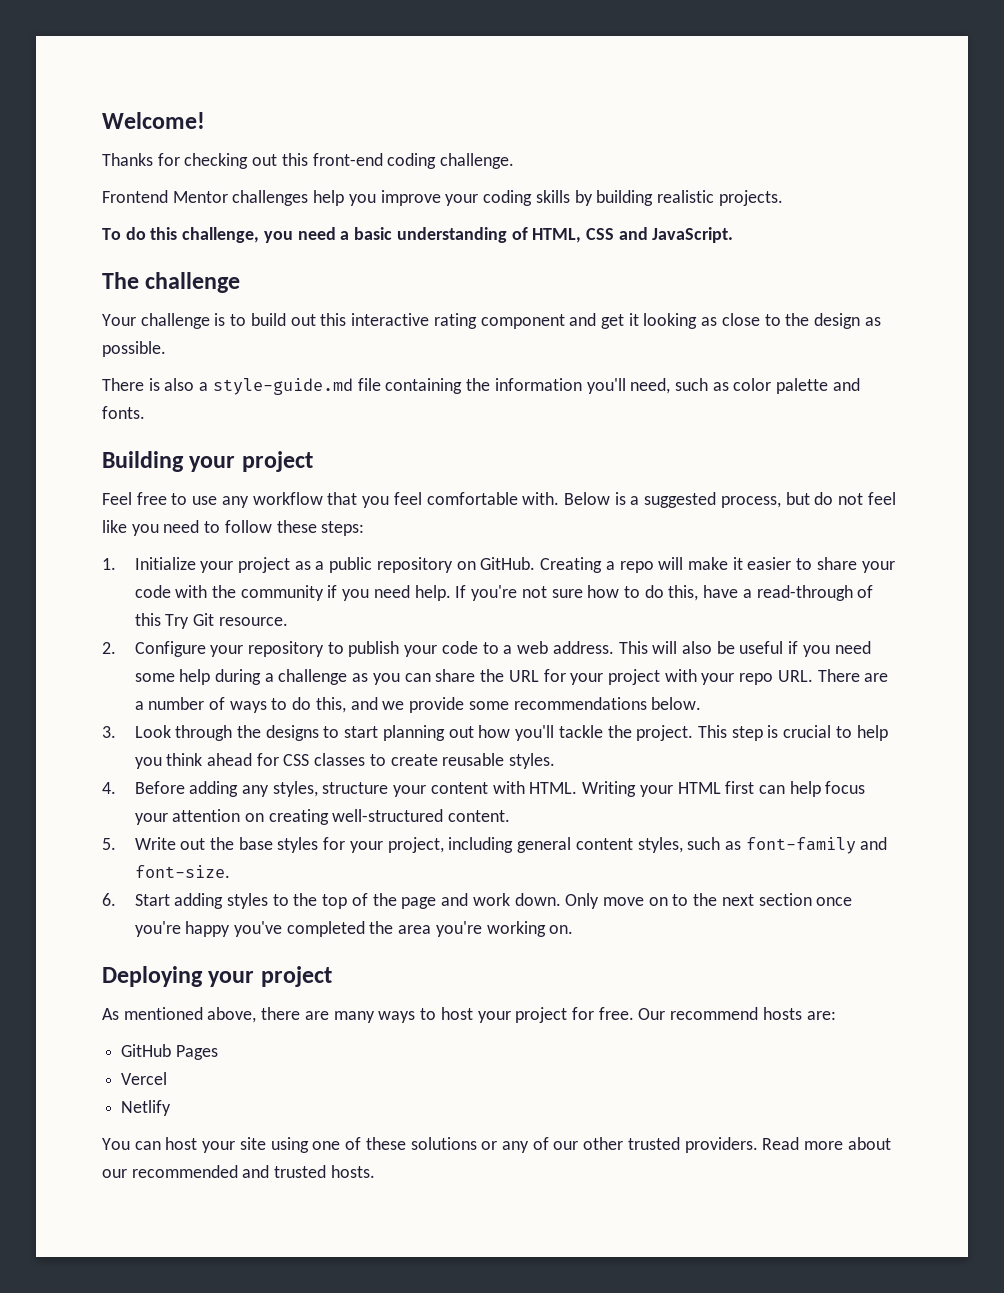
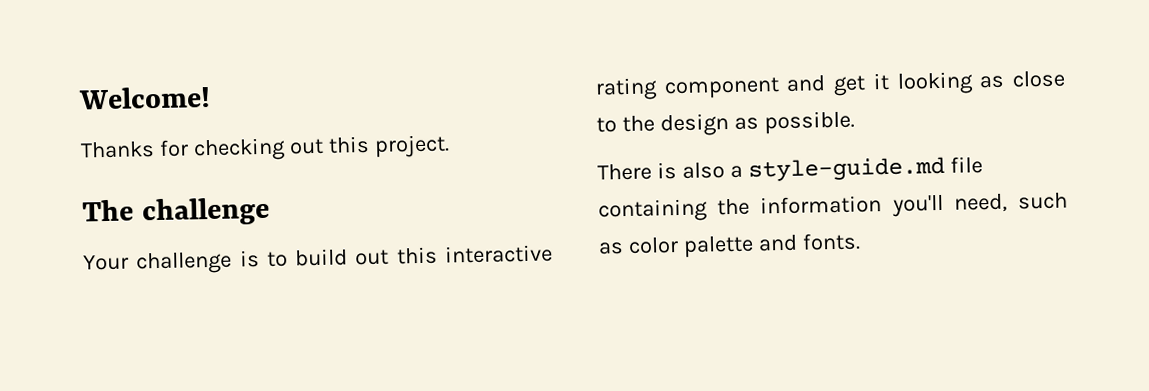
[312,153,515,169] [102,190,783,206] [102,227,734,243] front-end coding challenge. // Frontend Mentor challenges help you improve your coding skills by building realistic projects. // To do this challenge, you need a basic understanding of HTML, CSS and JavaScript. -> [373,134,450,158] project.
[102,451,313,472] [102,492,896,508] [102,520,365,536] [102,557,895,573] [134,585,874,601] [134,613,288,629] [102,641,871,657] [134,669,889,685] [134,697,702,713] [102,725,888,741] [134,753,556,769] [102,781,866,797] [134,809,511,825] [102,837,888,854] [134,865,230,878] [102,893,853,909] [134,921,574,937] [102,966,332,987] [102,1007,836,1023] [121,1044,218,1060] [121,1072,168,1085] [121,1100,172,1116] [102,1137,891,1153] [102,1165,375,1178] // Building your project // Feel free to use any workflow that you feel comfortable with. Below is a suggested process, but do not feel like you need to follow these steps: // 1. Initialize your project as a public repository on GitHub. Creating a repo will make it easier to share your code with the community if you need help. If you're not sure how to do this, have a read-through of this Try Git resource. // 2. Configure your repository to publish your code to a web address. This will also be useful if you need some help during a challenge as you can share the URL for your project with your repo URL. There are a number of ways to do this, and we provide some recommendations below. // 3. Look through the designs to start planning out how you'll tackle the project. This step is crucial to help you think ahead for CSS classes to create reusable styles. // 4. Before adding any styles, structure your content with HTML. Writing your HTML first can help focus your attention on creating well-structured content. // 5. Write out the base styles for your project, including general content styles, such as font-family and font-size. // 6. Start adding styles to the top of the page and work down. Only move on to the next section once you're happy you've completed the area you're working on. // Deploying your project // As mentioned above, there are many ways to host your project for free. Our recommend hosts are: // GitHub Pages // Vercel // Netlify // You can host your site using one of these solutions or any of our other trusted providers. Read more about our recommended and trusted hosts. -> (861, 241) none

